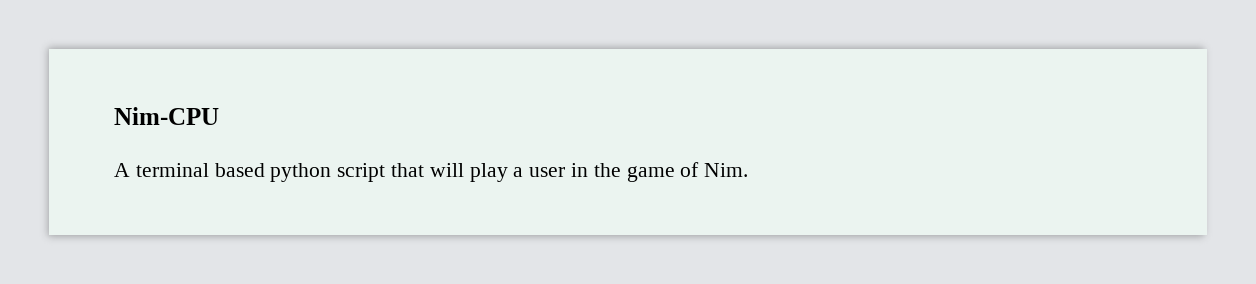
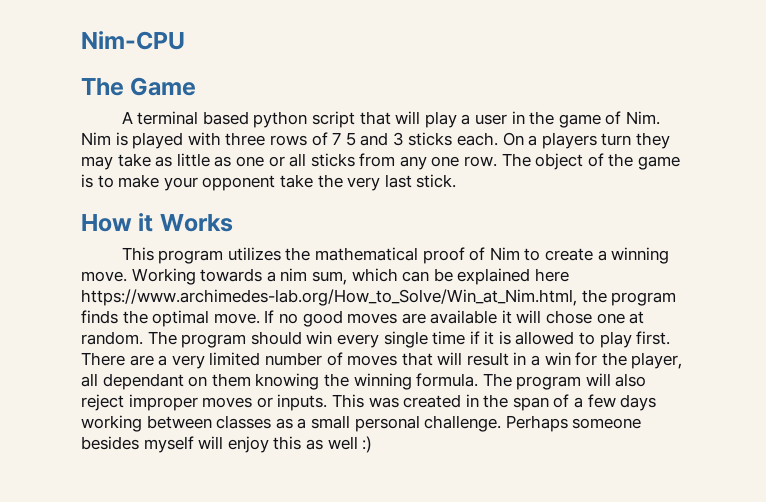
(219, 116) none -> [81,77,197,96] // The Game
(749, 170) none -> [81,132,671,149] [81,153,681,170] [81,174,457,191] [81,213,233,232] [121,247,670,264] [81,268,569,285] [81,289,677,306] [81,310,645,327] [81,331,671,348] [81,352,683,369] [81,373,647,390] [81,394,657,411] [81,415,642,432] [81,436,373,453] Nim is played with three rows of 7 5 and 3 sticks each. On a players turn they may take as little as one or all sticks from any one row. The object of the game is to make your opponent take the very last stick. // How it Works // This program utilizes the mathematical proof of Nim to create a winning move. Working towards a nim sum, which can be explained here https://www.archimedes-lab.org/How_to_Solve/Win_at_Nim.html, the program finds the optimal move. If no good moves are available it will chose one at random. The program should win every single time if it is allowed to play first. There are a very limited number of moves that will result in a win for the player, all dependant on them knowing the winning formula. The program will also reject improper moves or inputs. This was created in the span of a few days working between classes as a small personal challenge. Perhaps someone besides myself will enjoy this as well :)

